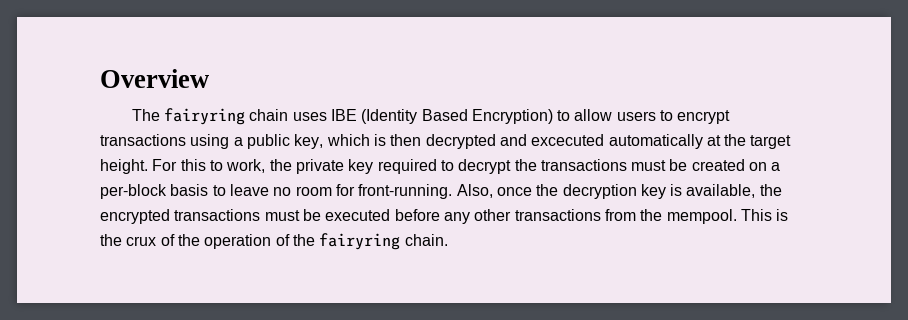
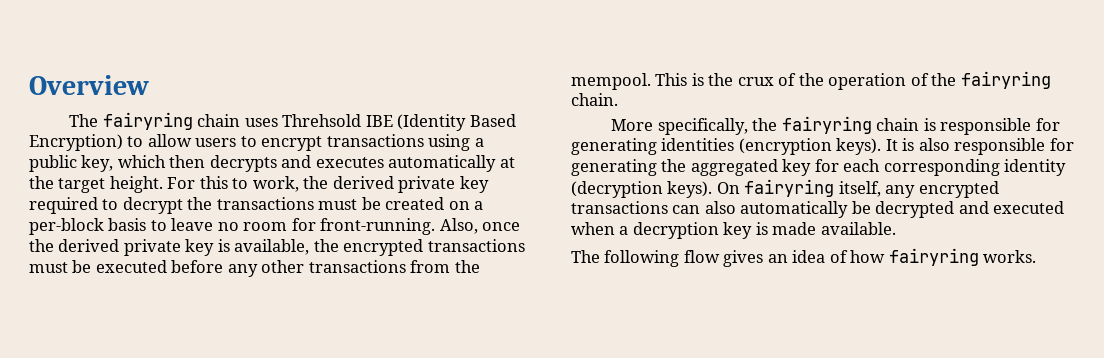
(327, 116) none -> [282,114,362,127] Threhsold
[373,134,605,149] is then decrypted and excecuted -> [169,155,384,172] then decrypts and executes
(292, 165) none -> [332,176,394,189] derived
[562,184,637,199] decryption -> [58,239,181,256] derived private
(448, 240) none -> [611,116,1060,135] [571,138,1074,155] [571,159,1067,176] [571,179,999,198] [571,201,1065,218] [571,222,896,239] [571,248,1037,267] // More specifically, the fairyring chain is responsible for generating identities (encryption keys). It is also responsible for generating the aggregated key for each corresponding identity (decryption keys). On fairyring itself, any encrypted transactions can also automatically be decrypted and executed when a decryption key is made available. // The following flow gives an idea of how fairyring works.

